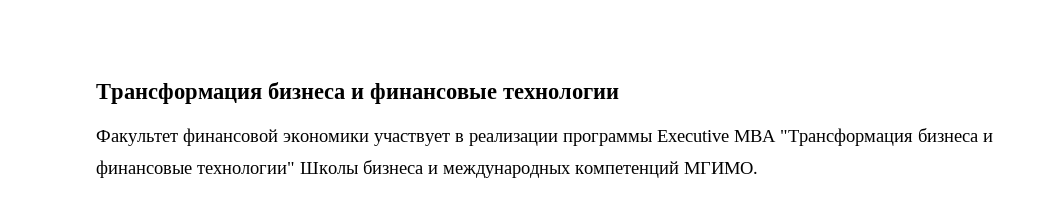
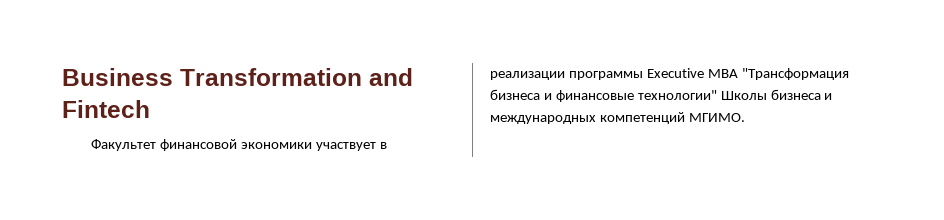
[96,82,620,104] Трансформация бизнеса и финансовые технологии -> [62,68,413,86] [62,100,150,118] Business Transformation and Fintech

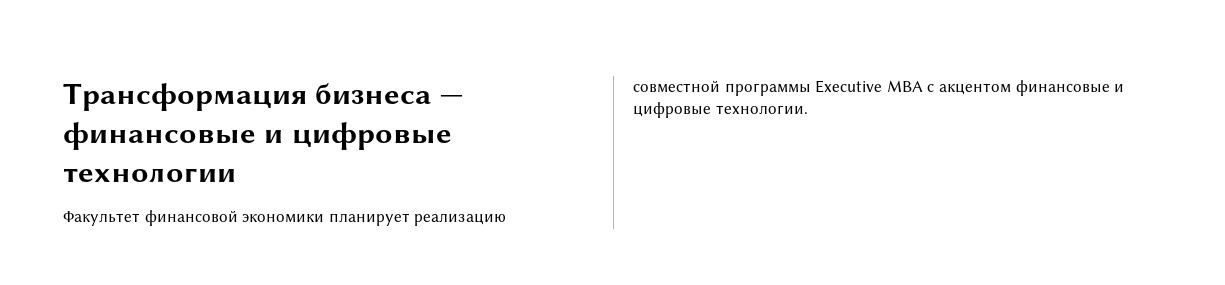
[62,68,413,86] [62,100,150,118] [91,139,387,151] [490,68,849,80] [490,89,833,102] [490,112,745,124] Business Transformation and Fintech // Факультет финансовой экономики участвует в реализации программы Executive MBA "Трансформация бизнеса и финансовые технологии" Школы бизнеса и международных компетенций МГИМО. -> [63,83,463,111] [63,122,452,150] [63,168,236,182] [63,210,507,226] [633,80,1125,96] [633,102,808,118] Трансформация бизнеса — финансовые и цифровые технологии // Факультет финансовой экономики планирует реализацию совместной программы Executive MBA с акцентом финансовые и цифровые технологии.

